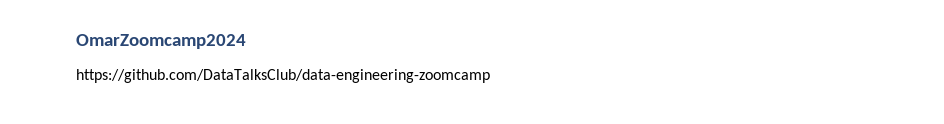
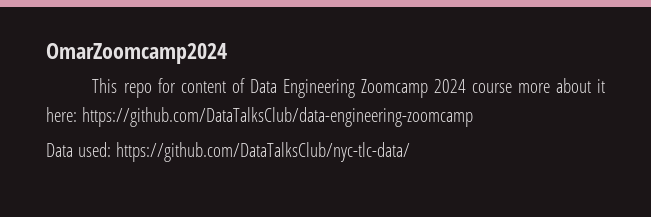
[76,69,490,83] https://github.com/DataTalksClub/data-engineering-zoomcamp -> [92,78,605,98] [46,107,473,127] [46,142,410,162] This repo for content of Data Engineering Zoomcamp 2024 course more about it here: https://github.com/DataTalksClub/data-engineering-zoomcamp // Data used: https://github.com/DataTalksClub/nyc-tlc-data/

